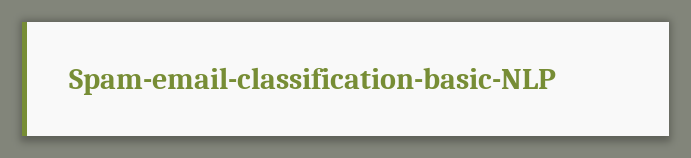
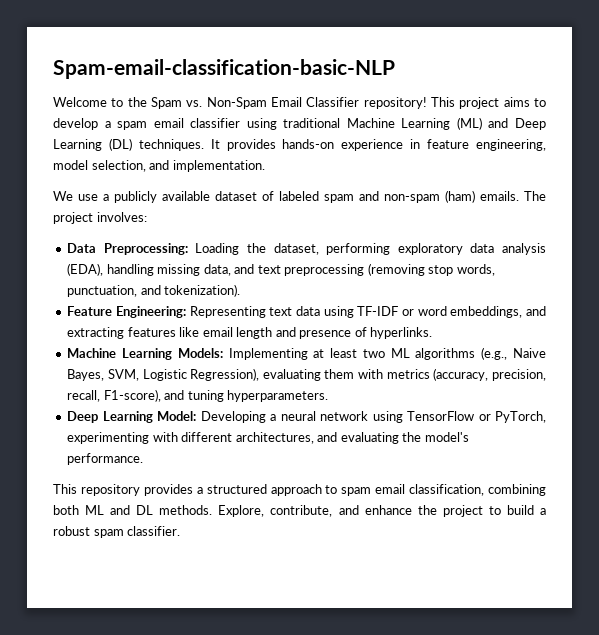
(556, 81) none -> [53,97,546,109] [53,117,546,130] [53,138,547,151] [53,160,265,172] [53,190,546,203] [53,212,147,224] [67,243,546,255] [67,263,495,276] [67,284,241,297] [67,306,546,318] [67,327,433,339] [67,347,546,360] [67,368,546,381] [67,389,329,402] [67,411,546,423] [67,432,469,444] [67,453,144,465] [53,484,546,496] [53,505,547,517] [53,526,181,538] // Welcome to the Spam vs. Non-Spam Email Classifier repository! This project aims to develop a spam email classifier using traditional Machine Learning (ML) and Deep Learning (DL) techniques. It provides hands-on experience in feature engineering, model selection, and implementation. // We use a publicly available dataset of labeled spam and non-spam (ham) emails. The project involves: // Data Preprocessing: Loading the dataset, performing exploratory data analysis (EDA), handling missing data, and text preprocessing (removing stop words, punctuation, and tokenization). // Feature Engineering: Representing text data using TF-IDF or word embeddings, and extracting features like email length and presence of hyperlinks. // Machine Learning Models: Implementing at least two ML algorithms (e.g., Naive Bayes, SVM, Logistic Regression), evaluating them with metrics (accuracy, precision, recall, F1-score), and tuning hyperparameters. // Deep Learning Model: Developing a neural network using TensorFlow or PyTorch, experimenting with different architectures, and evaluating the model's performance. // This repository provides a structured approach to spam email classification, combining both ML and DL methods. Explore, contribute, and enhance the project to build a robust spam classifier.

